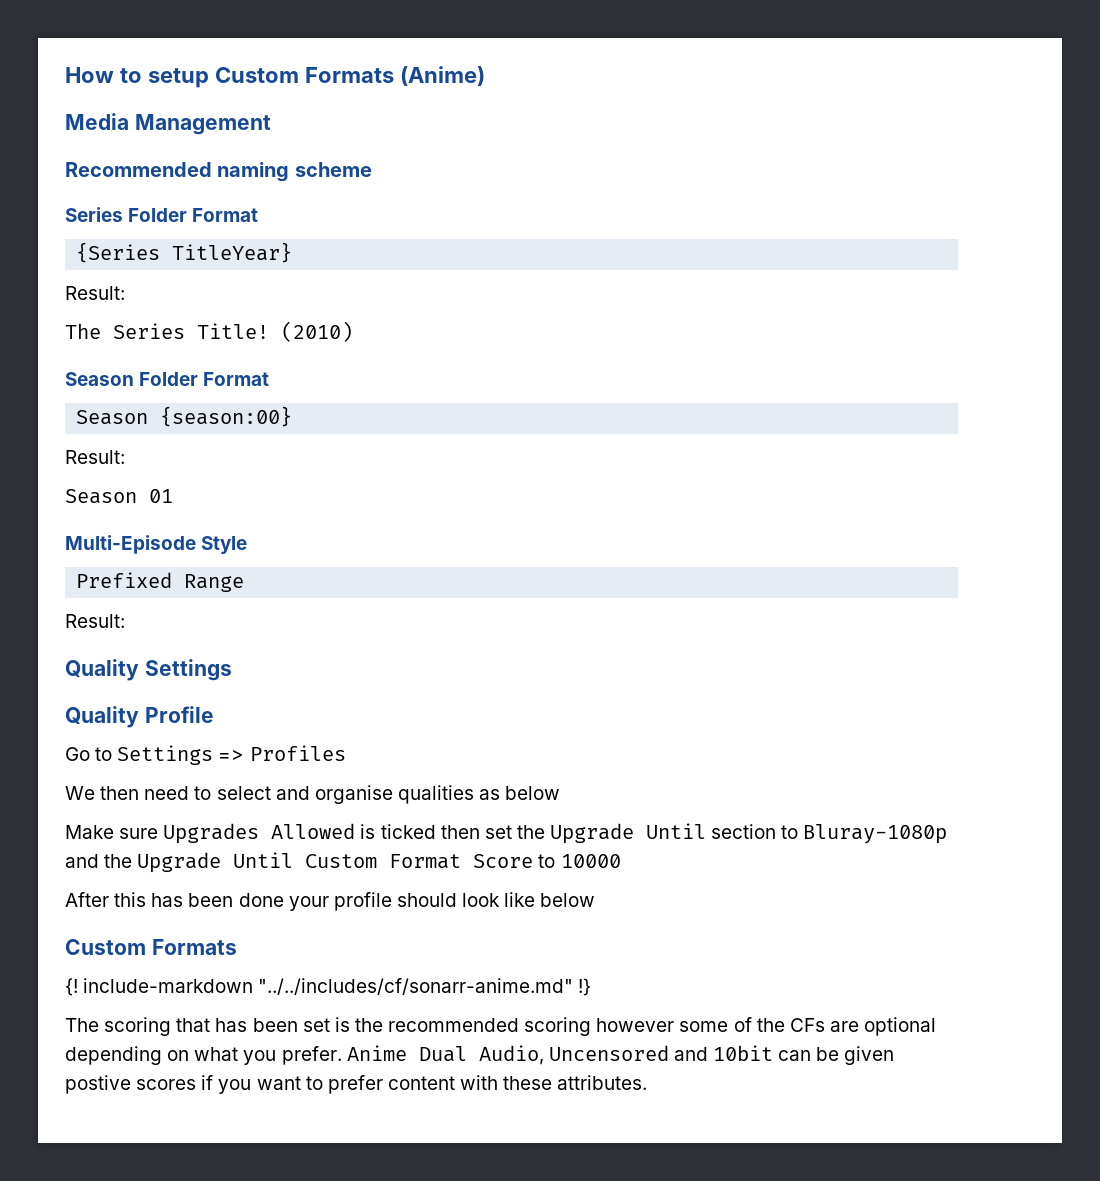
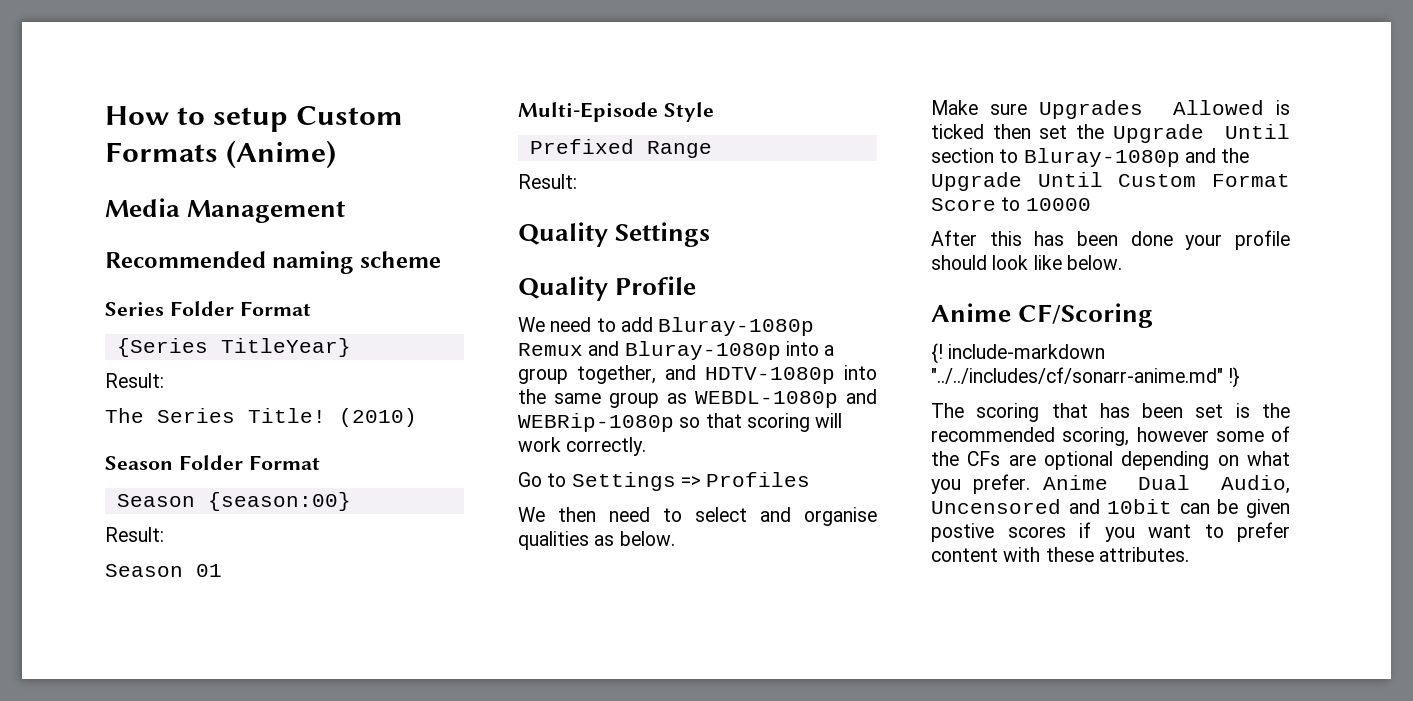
(214, 714) none -> [518,317,815,336] [518,341,835,360] [518,365,877,384] [518,389,877,408] [518,413,843,432] [518,437,647,456] // We need to add Bluray-1080p Remux and Bluray-1080p into a group together, and HDTV-1080p into the same group as WEBDL-1080p and WEBRip-1080p so that scoring will work correctly.
[505,786,561,800] below -> [619,531,675,546] below.
[540,893,596,907] [65,939,237,955] below // Custom Formats -> [1066,255,1122,270] [931,303,1154,328] below. // Anime CF/Scoring
[524,1017,592,1036] scoring -> [1062,427,1130,446] scoring,

